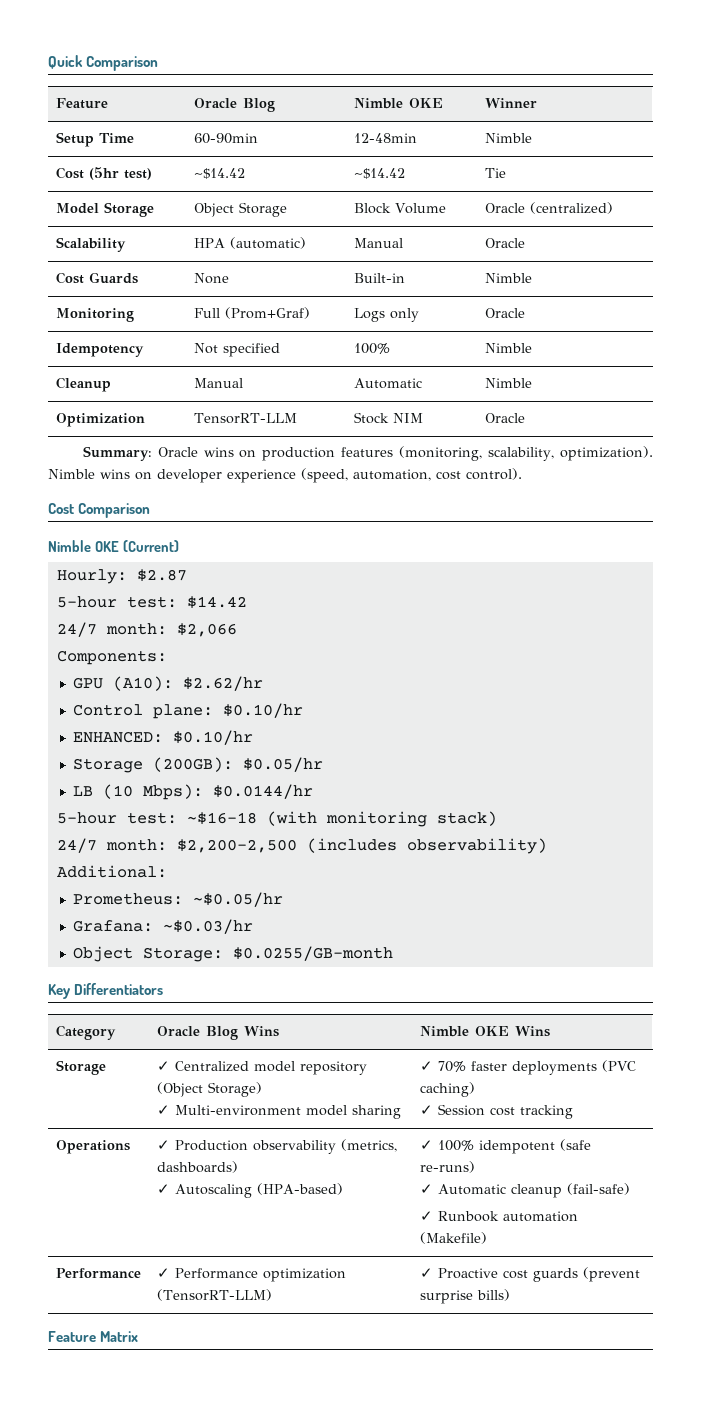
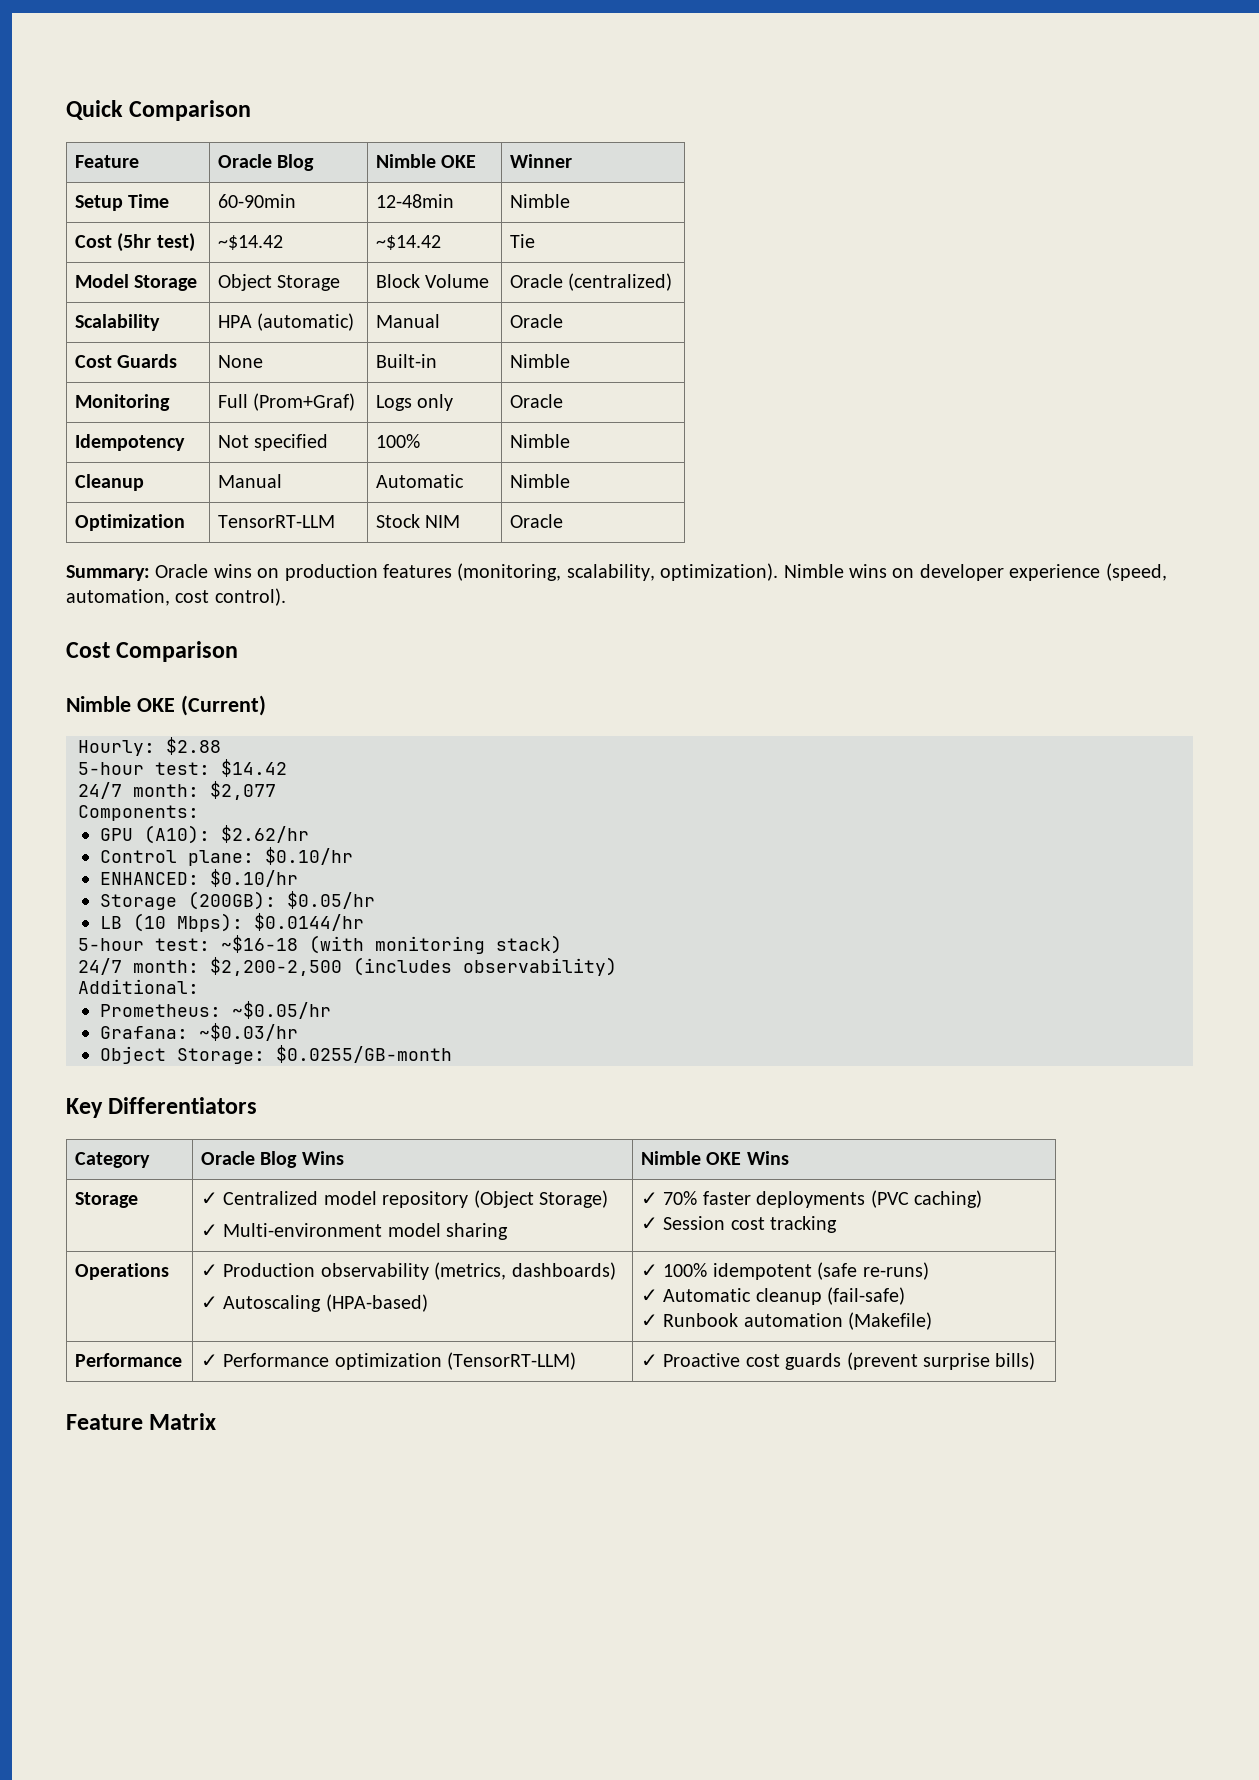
[136,569,187,582] $2.87 -> [166,737,221,755] $2.88
[176,623,237,637] $2,066 -> [210,781,276,800] $2,077

